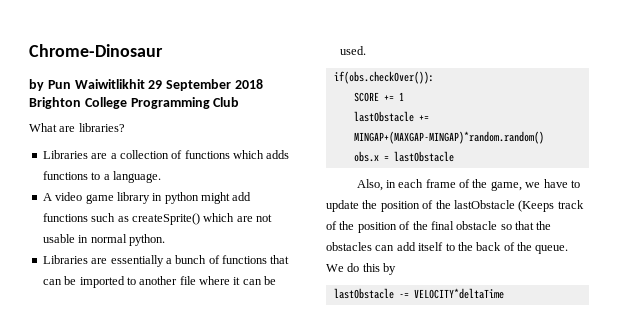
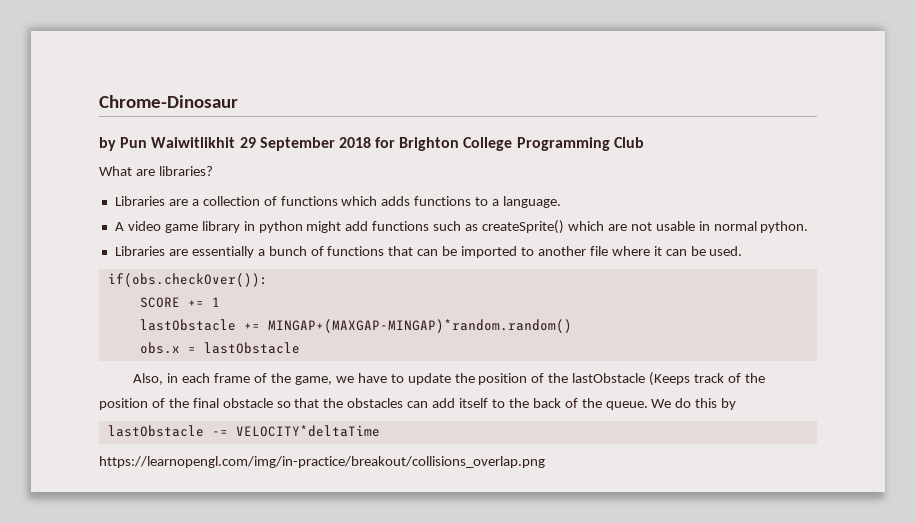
(263, 84) none -> [375,137,396,148] for
(504, 293) none -> [99,456,545,468] // https://learnopengl.com/img/in-practice/breakout/collisions_overlap.png

